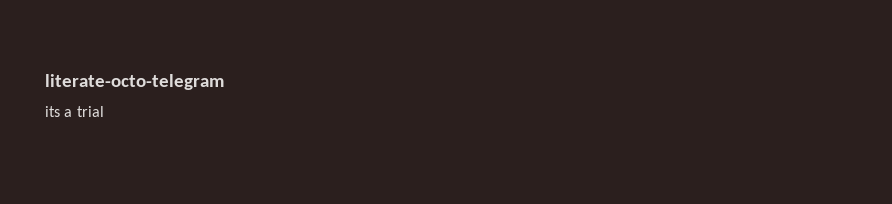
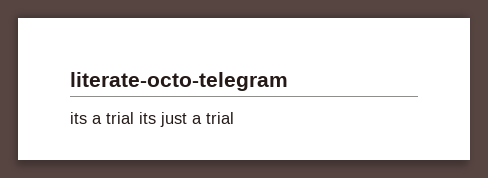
(104, 111) none -> [139,112,234,127] its just a trial

